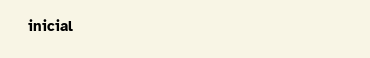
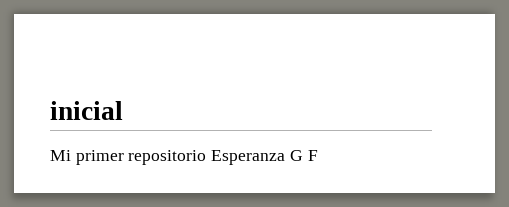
(73, 25) none -> [50,150,318,165] // Mi primer repositorio Esperanza G F

